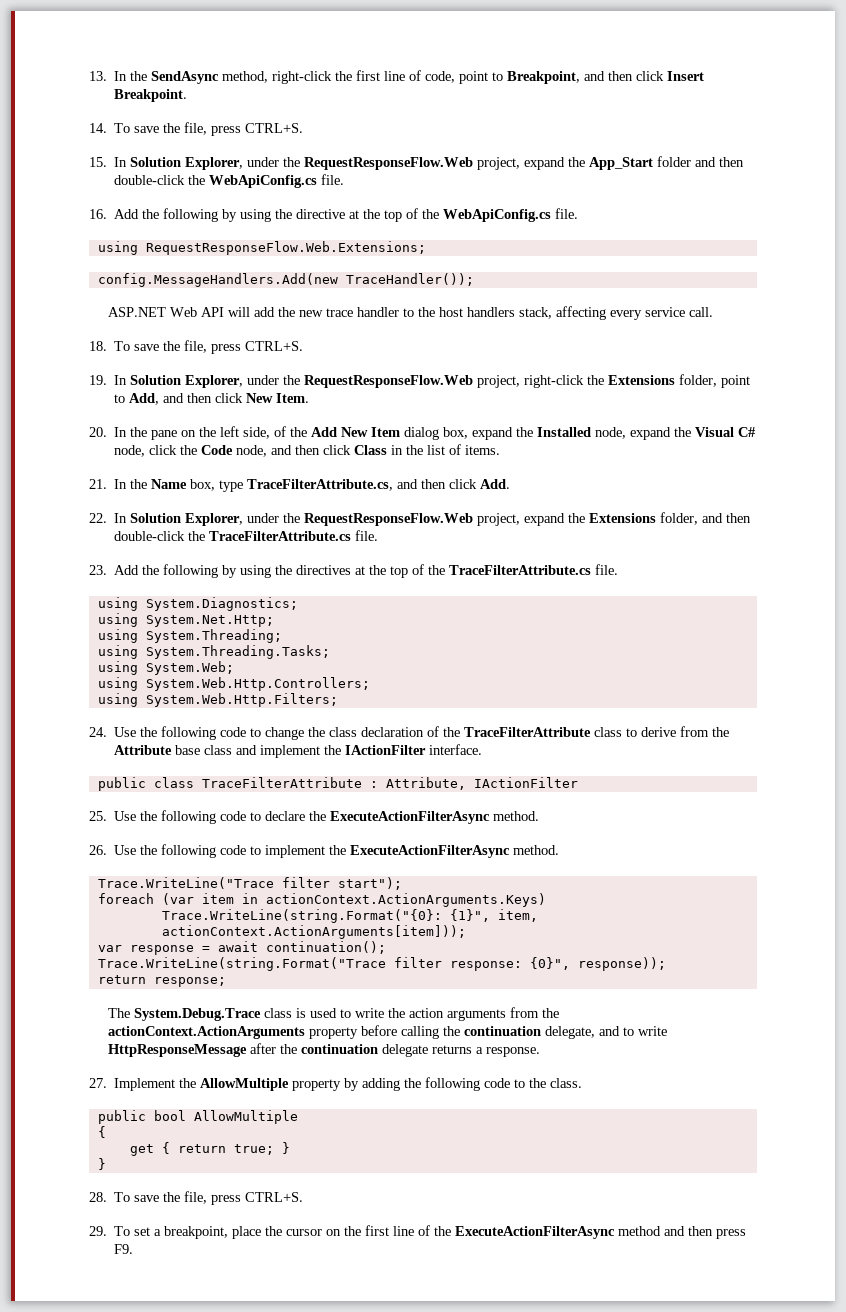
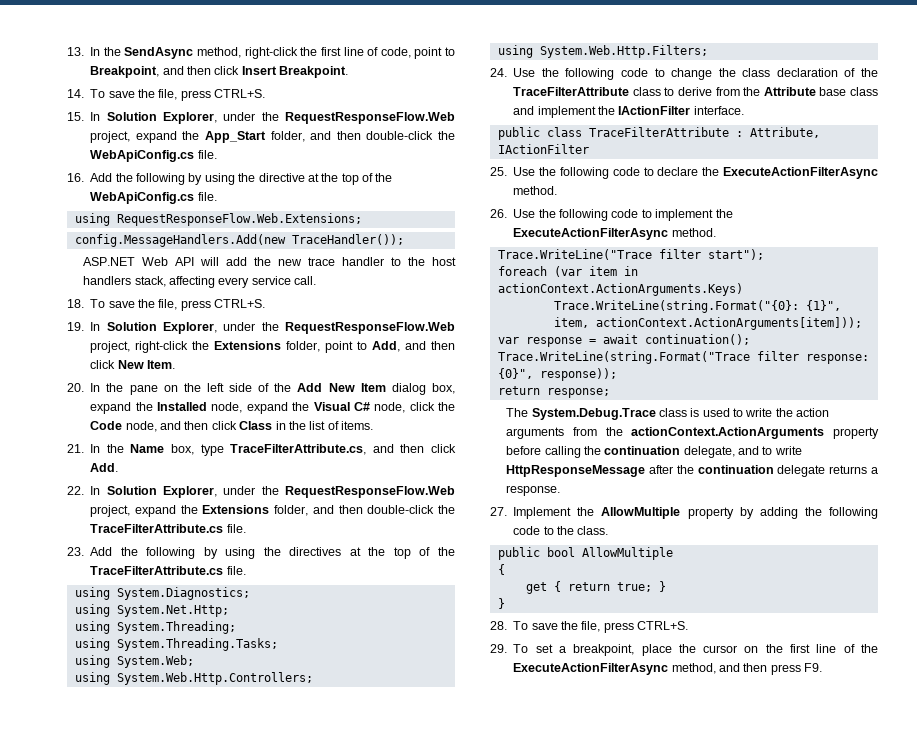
[657,156,692,167] folder -> [270,131,305,142] folder,
[243,427,271,439] side, -> [229,383,253,392] side
[618,1226,662,1236] method -> [671,663,716,674] method,

